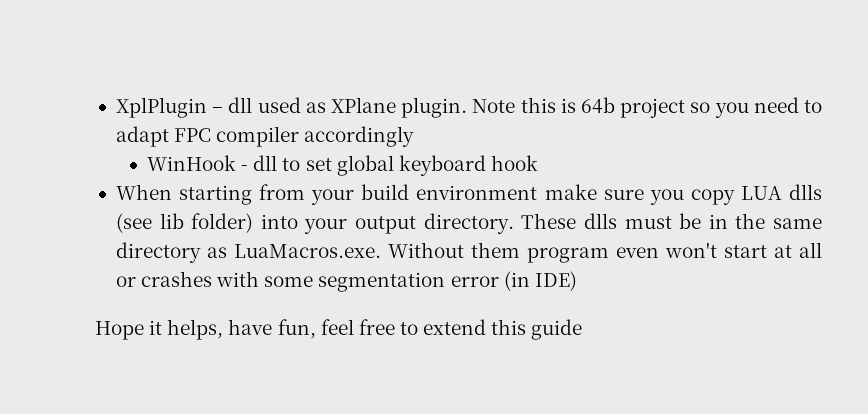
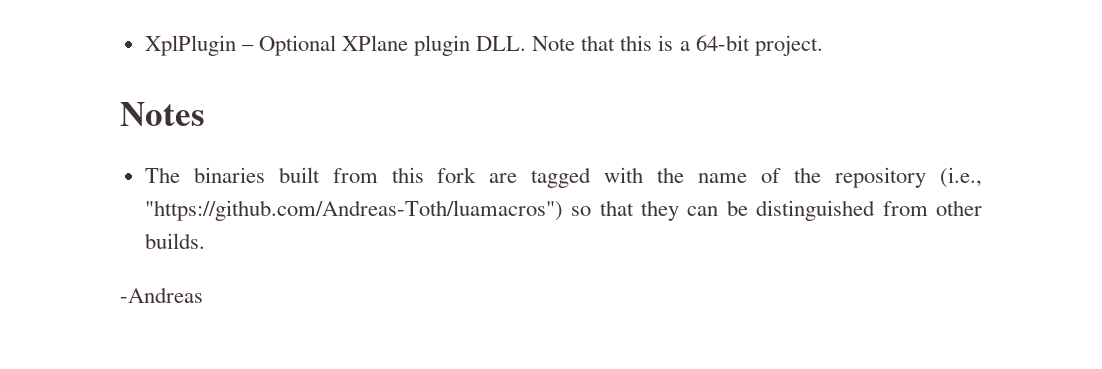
[228,97,823,118] [115,126,415,147] [147,155,538,176] [115,184,823,205] [115,213,822,234] [115,242,822,263] [115,271,577,292] [95,319,583,340] dll used as XPlane plugin. Note this is 64b project so you need to adapt FPC compiler accordingly // WinHook - dll to set global keyboard hook // When starting from your build environment make sure you copy LUA dlls (see lib folder) into your output directory. These dlls must be in the same directory as LuaMacros.exe. Without them program even won't start at all or crashes with some segmentation error (in IDE) // Hope it helps, have fun, feel free to extend this guide -> [258,35,823,56] [120,102,205,126] [144,167,982,188] [144,200,982,221] [144,233,205,249] [120,287,203,303] Optional XPlane plugin DLL. Note that this is a 64-bit project. // Notes // The binaries built from this fork are tagged with the name of the repository (i.e., "https://github.com/Andreas-Toth/luamacros") so that they can be distinguished from other builds. // -Andreas

